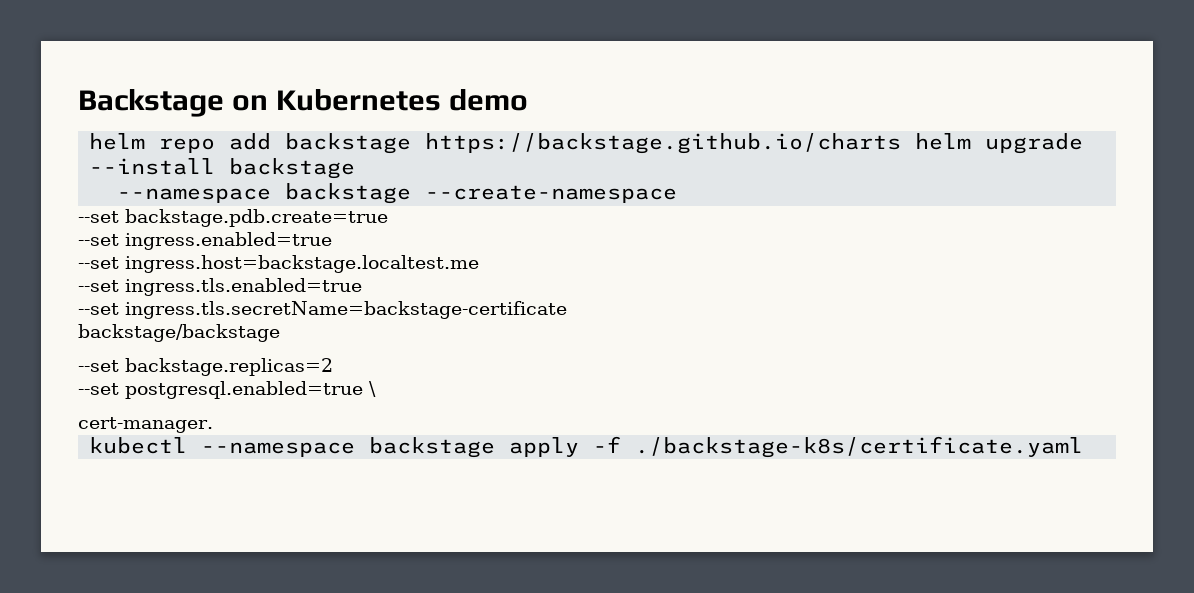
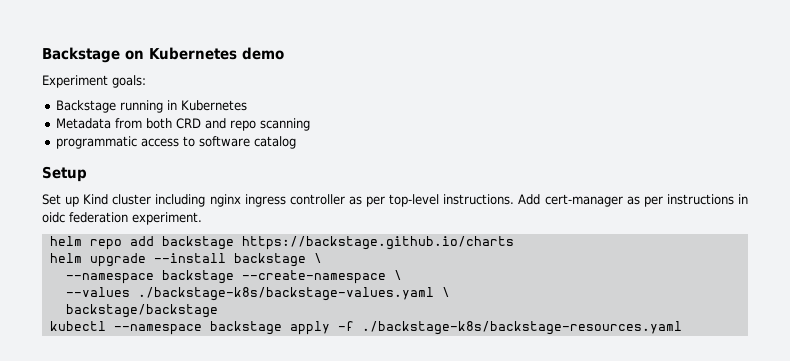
(529, 100) none -> [42,75,146,88] [56,100,248,113] [56,118,311,131] [56,136,297,149] [42,166,87,182] [42,194,749,207] [42,212,202,225] // Experiment goals: // Backstage running in Kubernetes // Metadata from both CRD and repo scanning // programmatic access to software catalog // Setup // Set up Kind cluster including nginx ingress controller as per top-level instructions. Add cert-manager as per instructions in oidc federation experiment.
(902, 143) none -> (514, 243) //
(356, 168) none -> [313,253,322,263] \
[78,209,388,227] [78,232,332,250] [78,255,479,273] [78,278,362,296] [78,301,567,319] [78,324,280,342] [78,358,333,376] [78,381,376,399] [78,417,213,433] // --set backstage.pdb.create=true // --set ingress.enabled=true // --set ingress.host=backstage.localtest.me // --set ingress.tls.enabled=true // --set ingress.tls.secretName=backstage-certificate // backstage/backstage // --set backstage.replicas=2 // --set postgresql.enabled=true \ // cert-manager. -> [393,270,402,280] [65,287,450,301] [65,304,218,318] \ // --values ./backstage-k8s/backstage-values.yaml \ // backstage/backstage
[635,436,1084,458] ./backstage-k8s/certificate.yaml -> [361,321,682,335] ./backstage-k8s/backstage-resources.yaml

